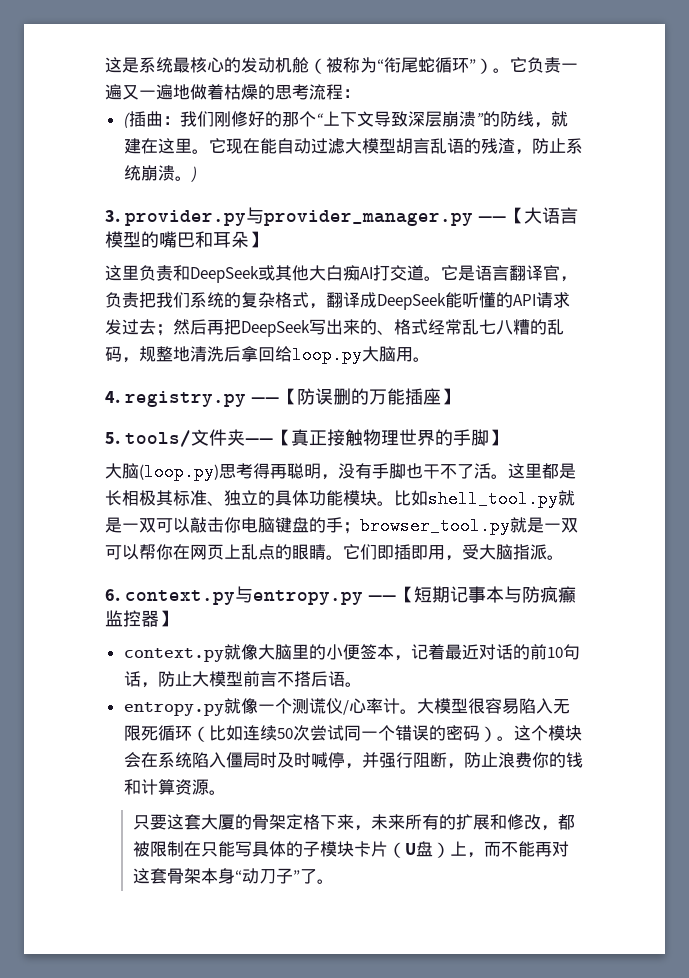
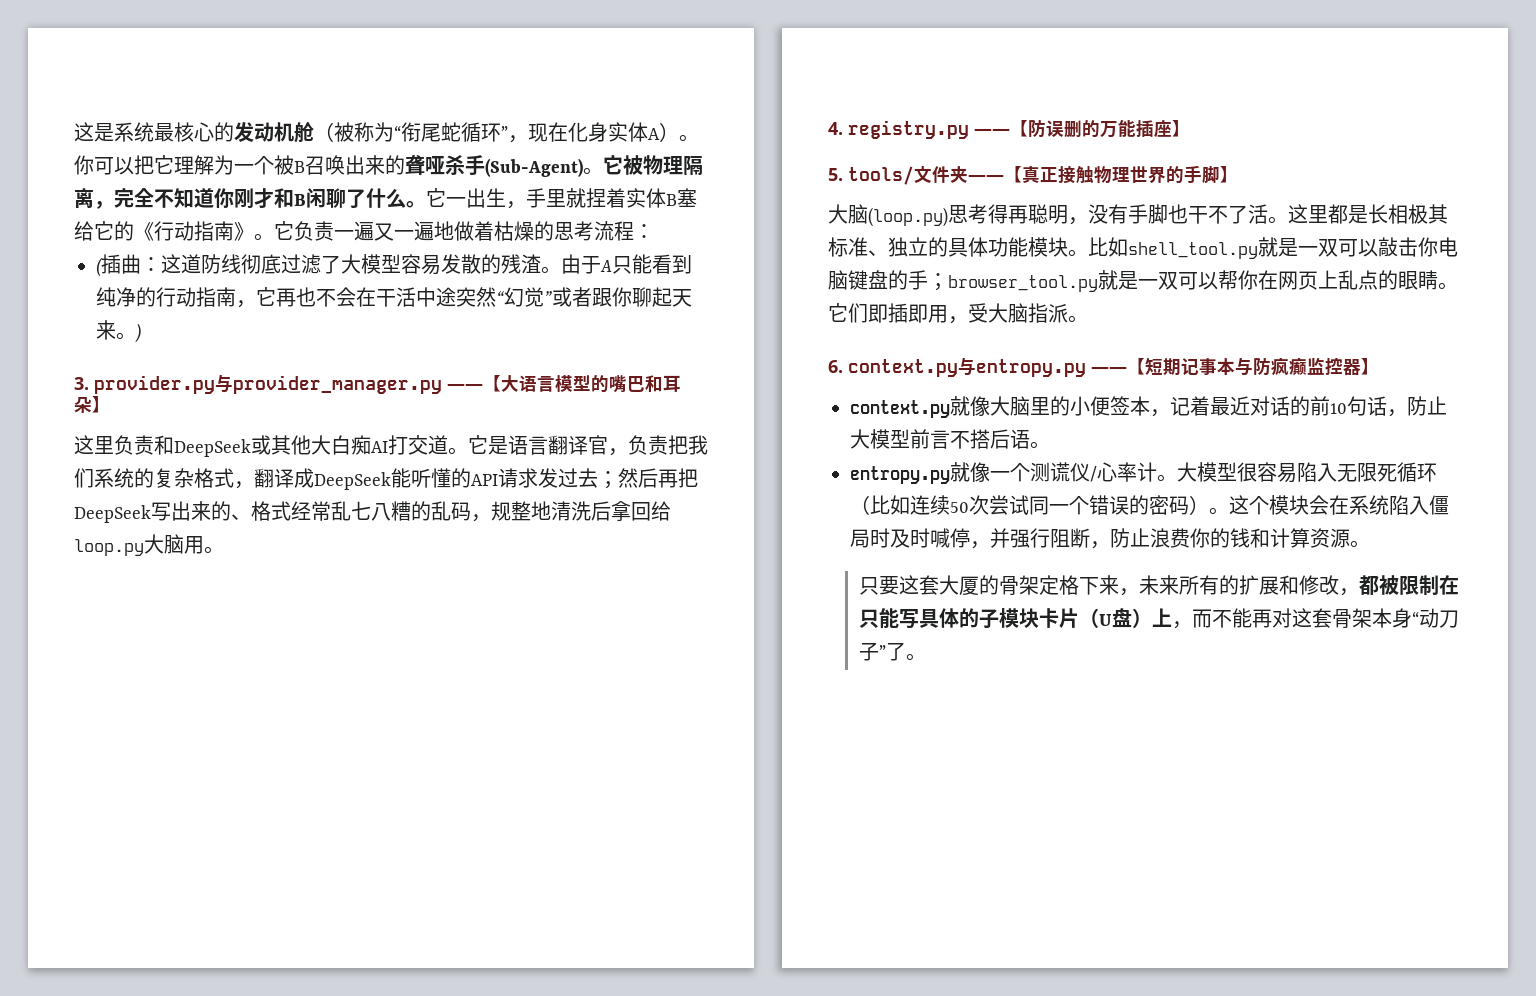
[476,58,493,74] ） -> [508,122,699,143] [74,154,703,177] [74,188,697,209] [74,221,254,241] ，现在化身实体A）。你可以把它理解为一个被B召唤出来的聋哑杀手(Sub-Agent)。它被物理隔离，完全不知道你刚才和B闲聊了什么。它一出生，手里就捏着实体B塞给它的《行动指南》
[179,111,568,128] [123,138,583,155] [123,165,175,181] 我们刚修好的那个“上下文导致深层崩溃”的防线，就建在这里。它现在能自动过滤大模型胡言乱语的残渣，防止系统崩溃 -> [161,254,692,275] [96,287,692,308] [96,320,116,340] 这道防线彻底过滤了大模型容易发散的残渣。由于A只能看到纯净的行动指南，它再也不会在干活中途突然“幻觉”或者跟你聊起天来

